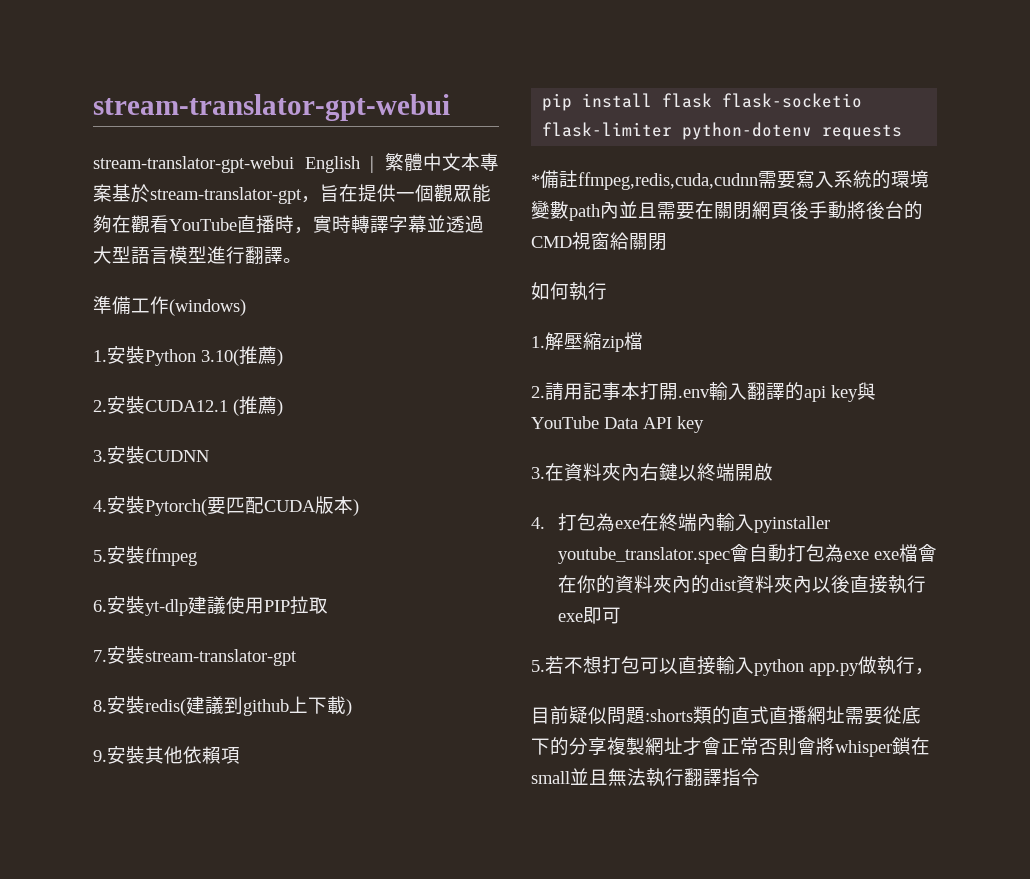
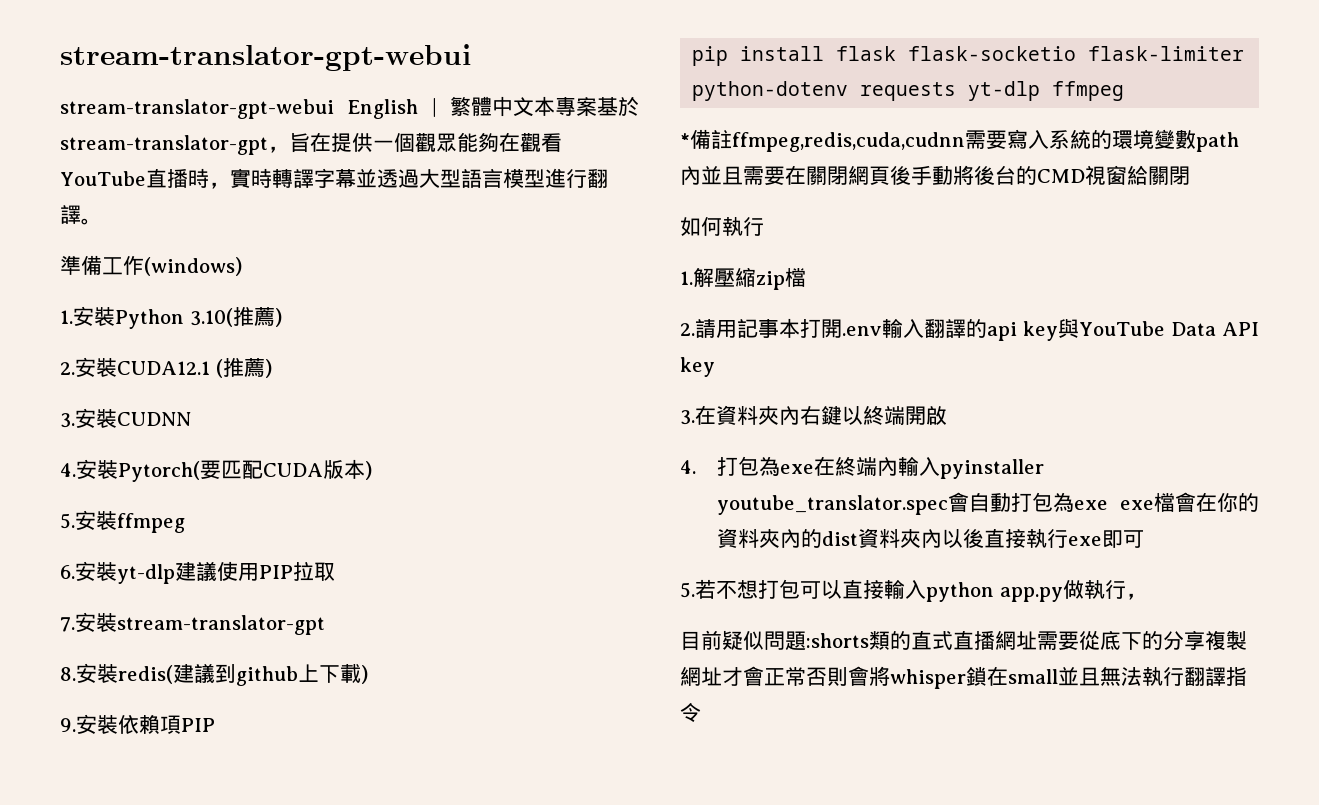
[145,746,183,764] 其他 -> (118, 724) none
(240, 755) none -> [181,718,215,732] PIP
(903, 132) none -> [968,81,1125,101] yt-dlp ffmpeg

